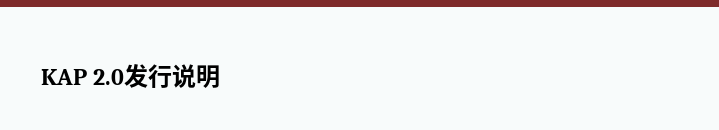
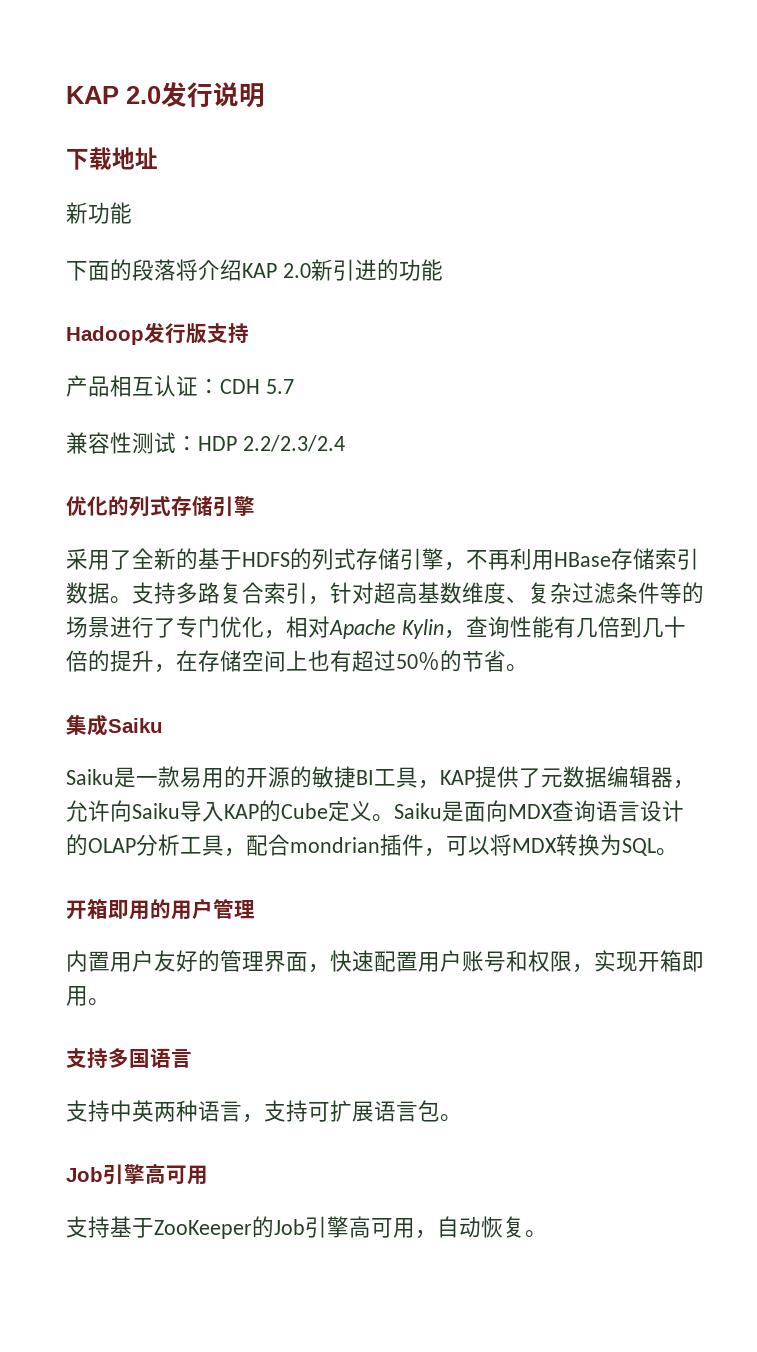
(221, 76) none -> [66,147,158,170] [66,202,132,224] [66,259,443,281] [66,323,249,345] [66,375,294,397] [66,432,345,454] [66,496,255,517] [66,548,699,571] [66,582,704,605] [66,616,686,639] [66,650,528,673] [66,714,163,736] [66,766,695,789] [66,800,684,822] [66,834,678,857] [66,898,255,920] [66,950,704,973] [66,986,110,1006] [66,1048,192,1069] [66,1100,462,1123] [66,1164,208,1185] [66,1216,547,1239] // 下载地址 // 新功能 // 下面的段落将介绍KAP 2.0新引进的功能 // Hadoop发行版支持 // 产品相互认证：CDH 5.7 // 兼容性测试：HDP 2.2/2.3/2.4 // 优化的列式存储引擎 // 采用了全新的基于HDFS的列式存储引擎，不再利用HBase存储索引数据。支持多路复合索引，针对超高基数维度、复杂过滤条件等的场景进行了专门优化，相对Apache Kylin，查询性能有几倍到几十倍的提升，在存储空间上也有超过50％的节省。 // 集成Saiku // Saiku是一款易用的开源的敏捷BI工具，KAP提供了元数据编辑器，允许向Saiku导入KAP的Cube定义。Saiku是面向MDX查询语言设计的OLAP分析工具，配合mondrian插件，可以将MDX转换为SQL。 // 开箱即用的用户管理 // 内置用户友好的管理界面，快速配置用户账号和权限，实现开箱即用。 // 支持多国语言 // 支持中英两种语言，支持可扩展语言包。 // Job引擎高可用 // 支持基于ZooKeeper的Job引擎高可用，自动恢复。

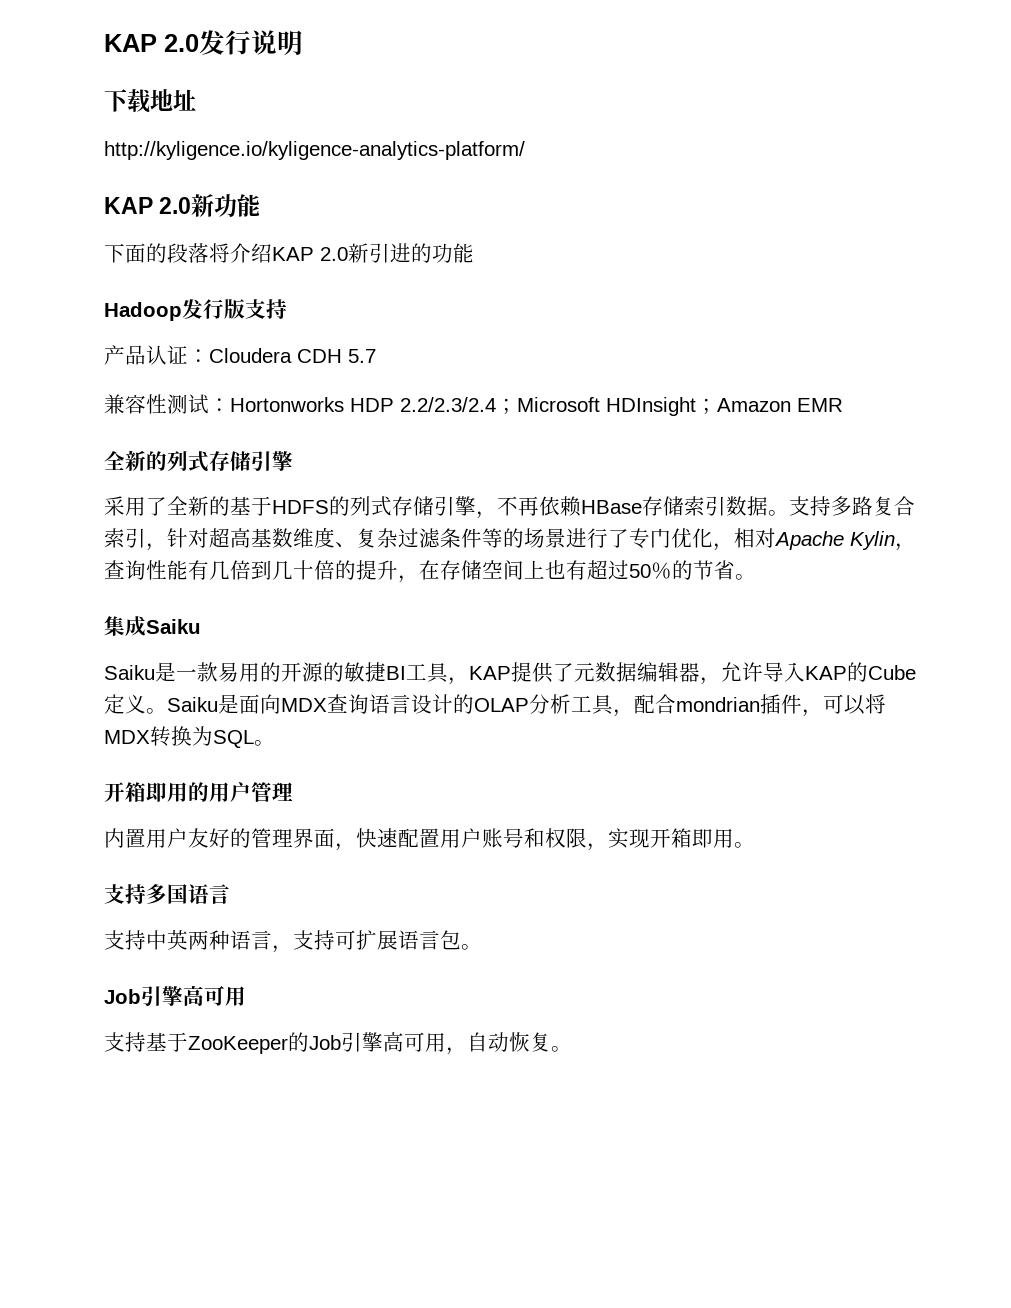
(158, 158) none -> [104,141,525,160] [104,197,192,214] http://kyligence.io/kyligence-analytics-platform/ // KAP 2.0
[110,375,220,397] 相互认证： -> [146,345,292,365] 认证：Cloudera
(198, 443) none -> [230,397,344,412] Hortonworks
[66,496,108,516] // 优化 -> [496,397,843,416] [104,450,146,471] ；Microsoft HDInsight；Amazon EMR // 全新
[510,548,554,570] 利用 -> [539,496,581,517] 依赖
[110,800,180,822] 向Saiku -> (763, 672) none

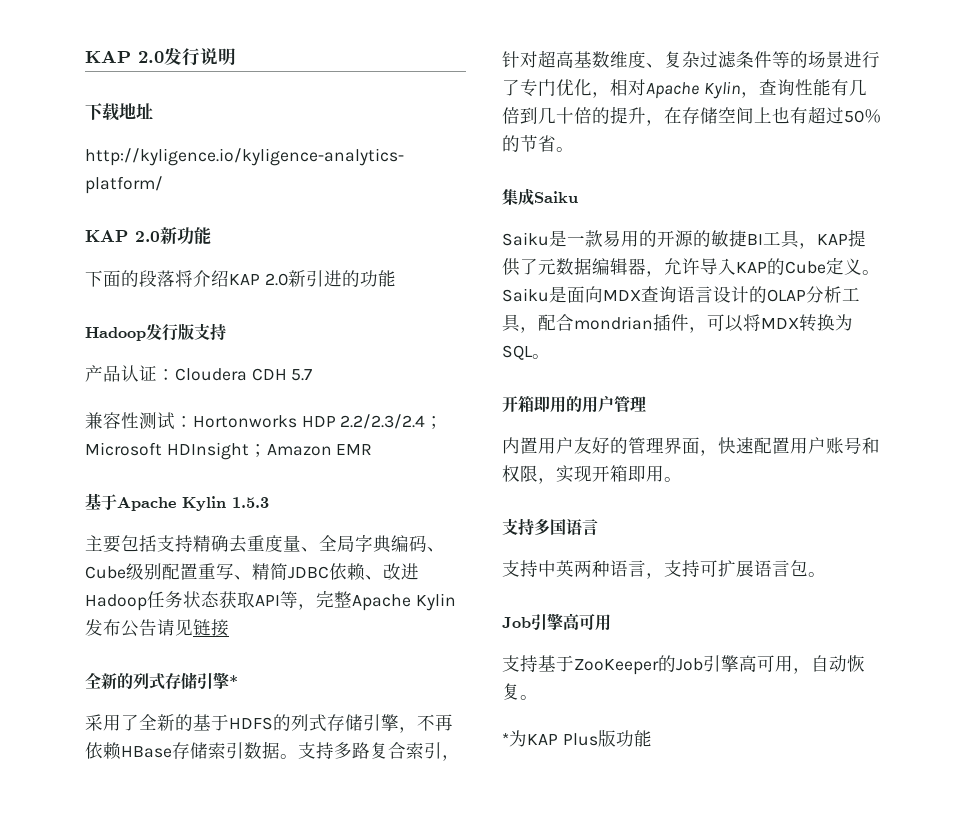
(843, 405) none -> [85,493,269,511] [85,534,445,553] [85,563,419,581] [85,590,456,611] [85,619,229,637] // 基于Apache Kylin 1.5.3 // 主要包括支持精确去重度量、全局字典编码、Cube级别配置重写、精简JDBC依赖、改进Hadoop任务状态获取API等，完整Apache Kylin发布公告请见链接
(293, 461) none -> [229,675,238,687] *
(572, 1049) none -> [502,729,652,747] // *为KAP Plus版功能

